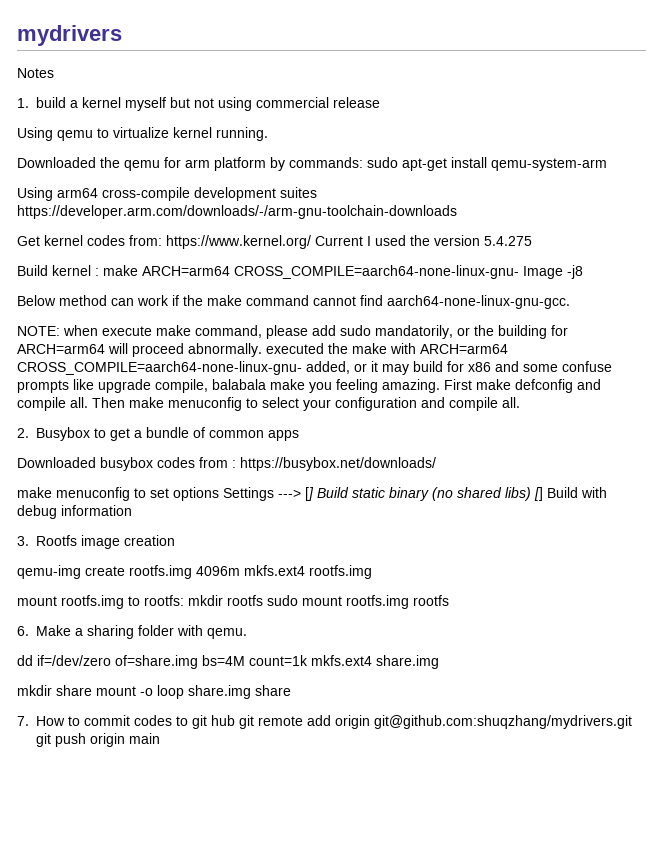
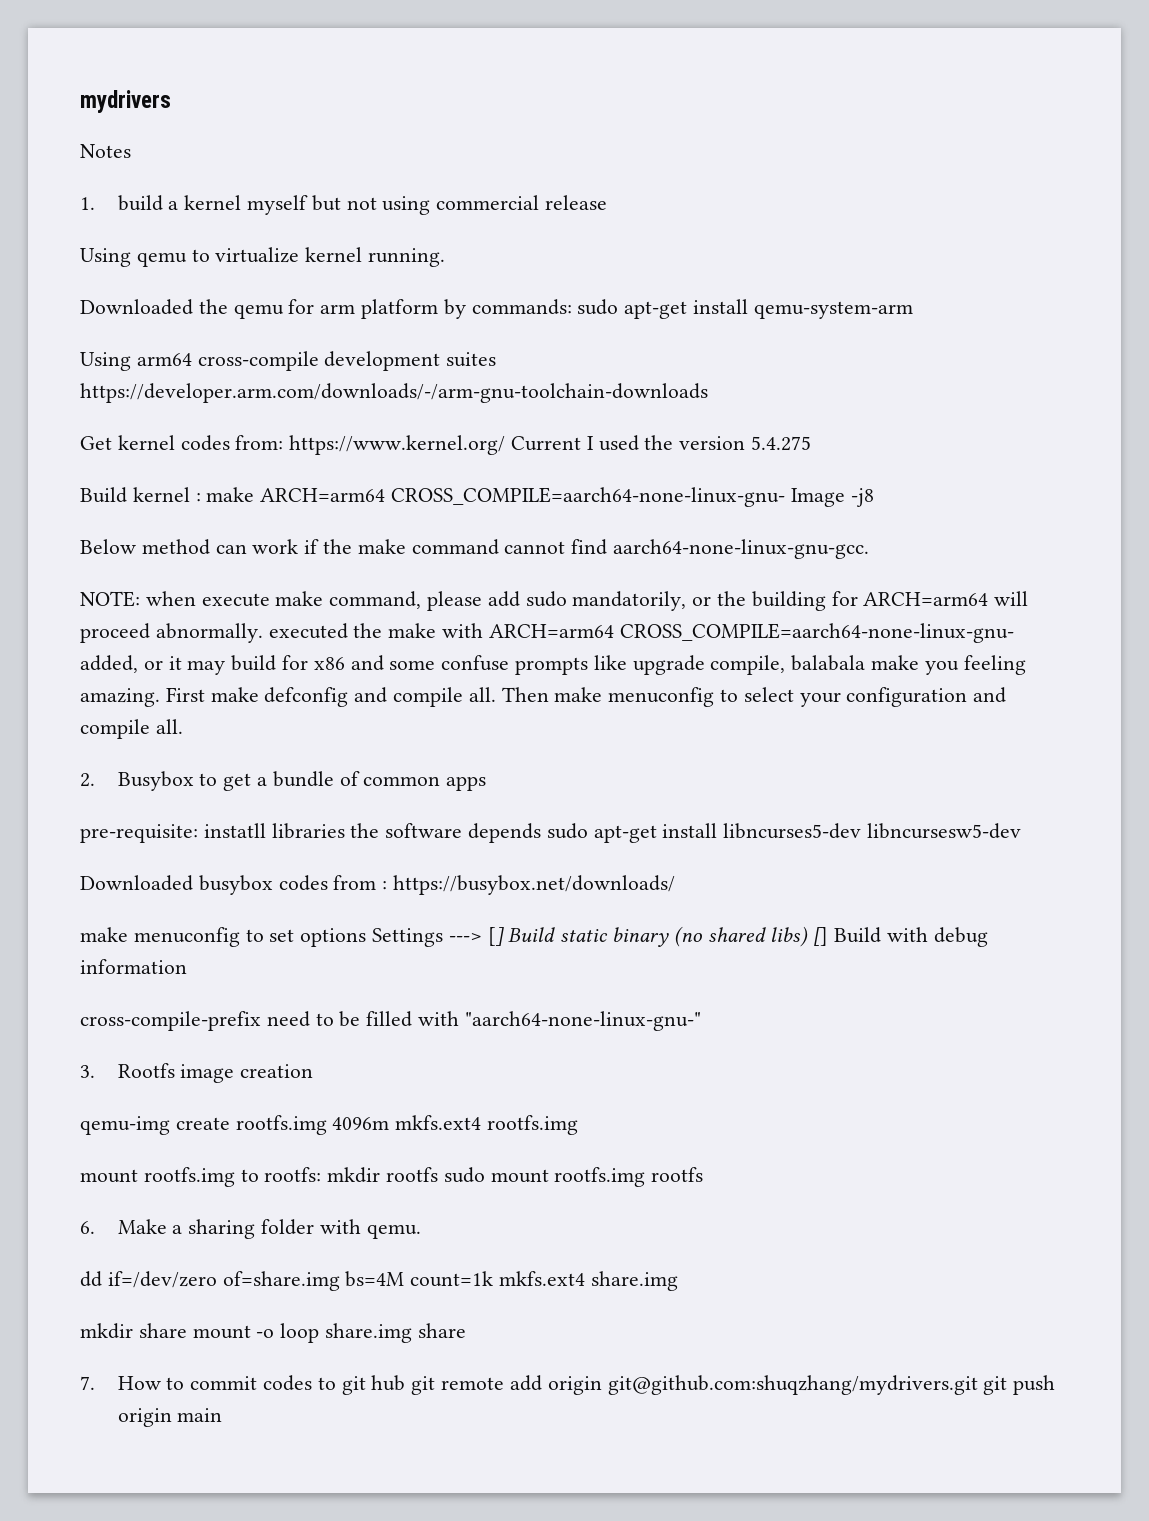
(299, 435) none -> [80,823,1022,843] // pre-requisite: instatll libraries the software depends sudo apt-get install libncurses5-dev libncursesw5-dev
(132, 510) none -> [80,1011,701,1031] // cross-compile-prefix need to be filled with "aarch64-none-linux-gnu-"

